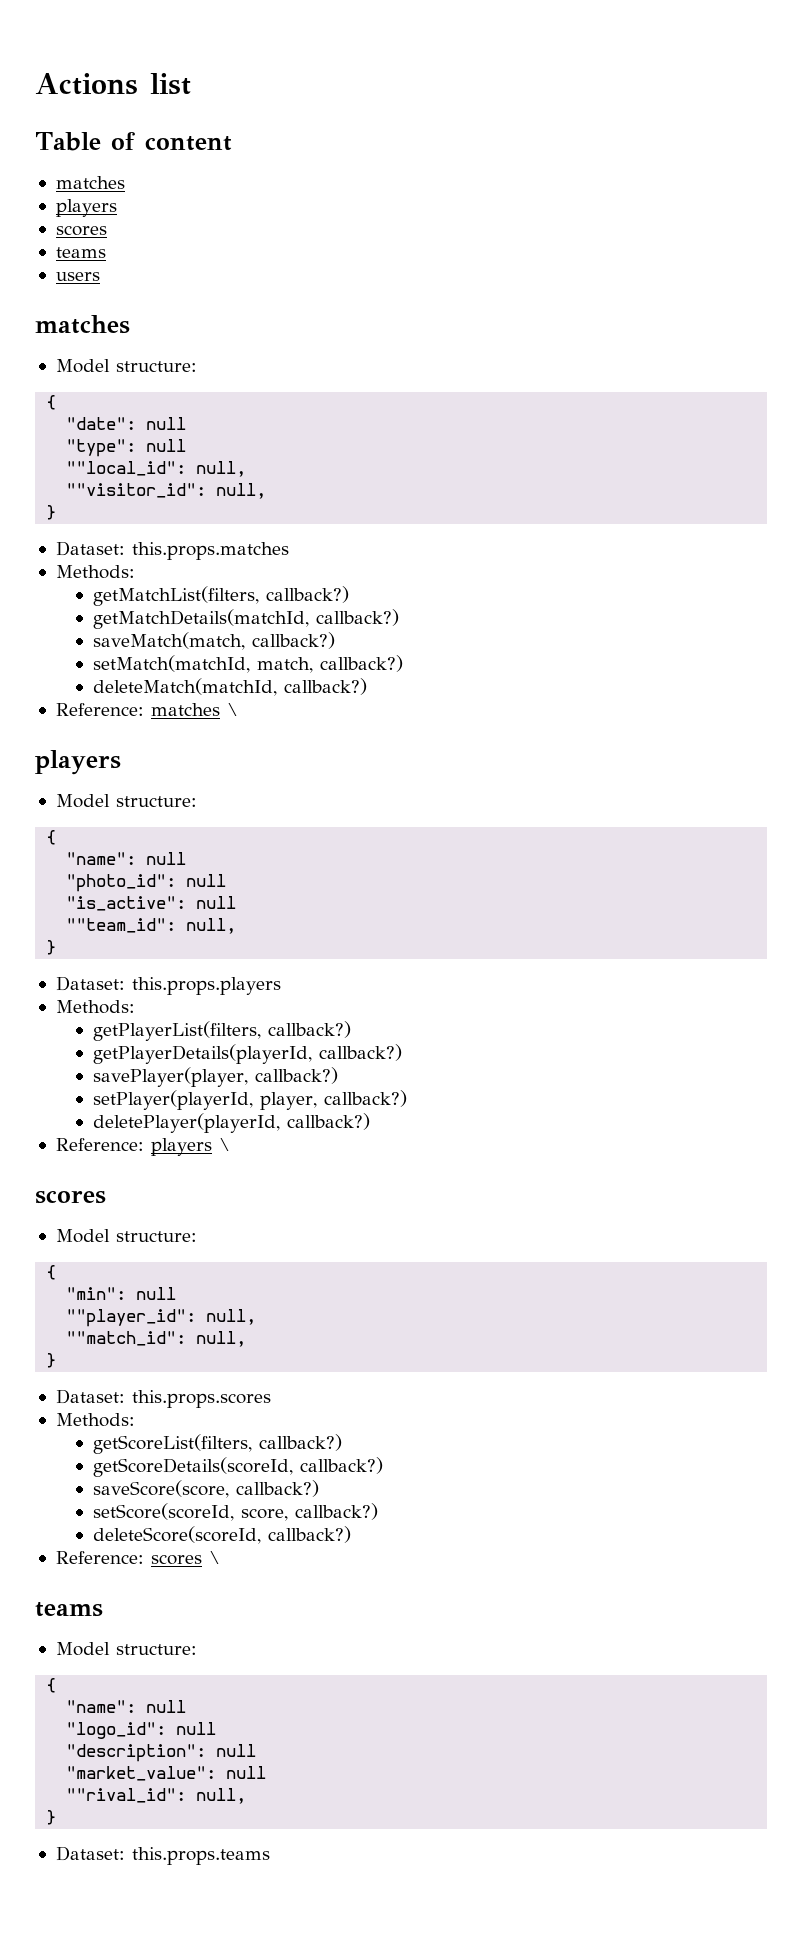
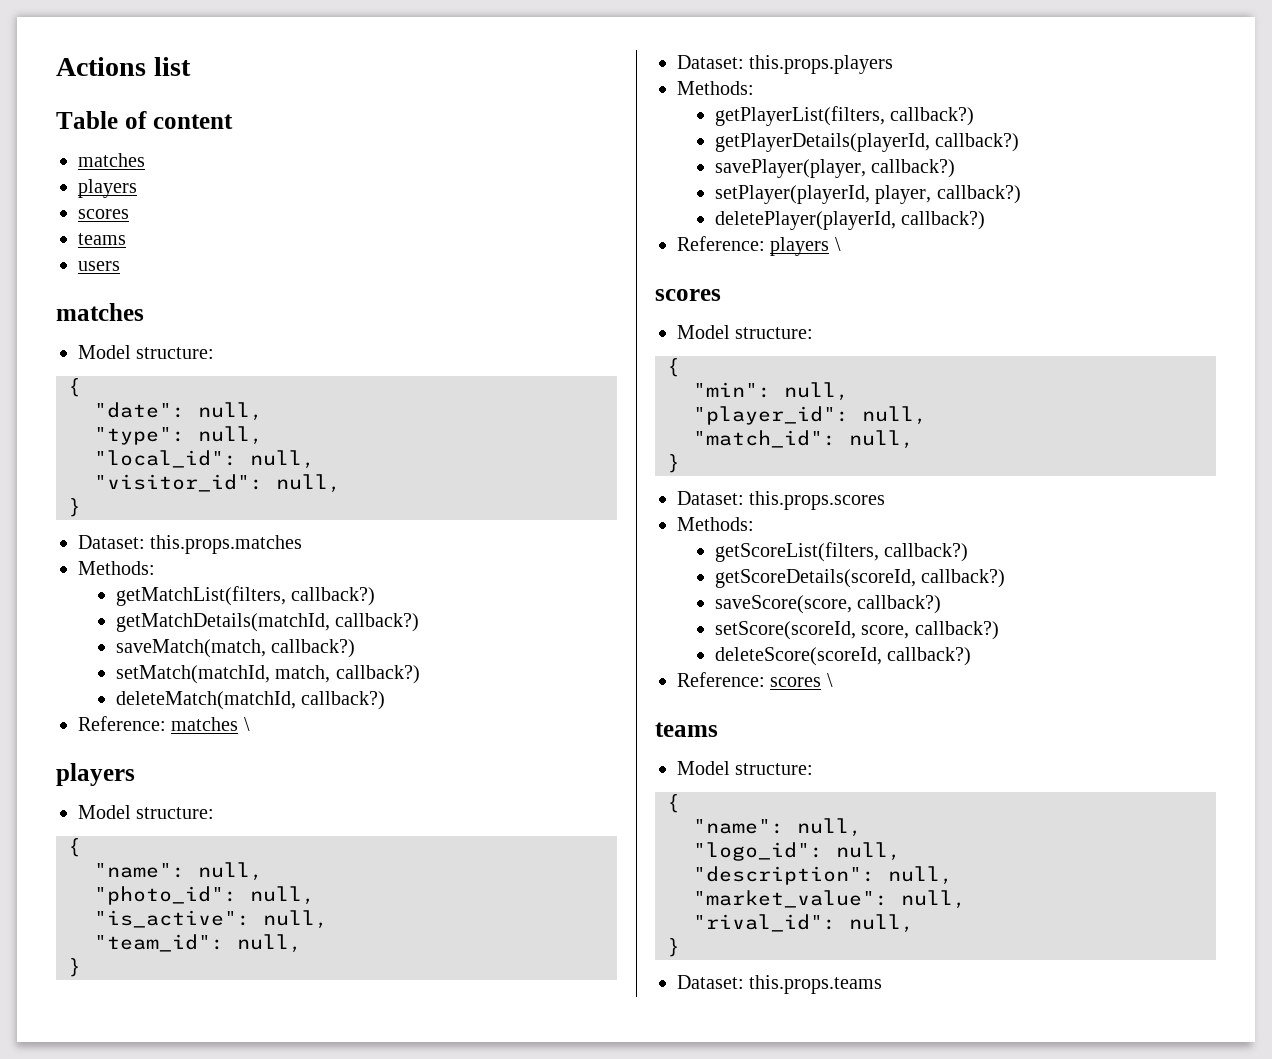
[146,417,187,430] null -> [198,402,263,421] null,
[146,439,187,452] [66,461,247,477] [66,483,207,498] null // ""local_id": null, // ""visitor_id": -> [198,426,263,445] [94,450,315,469] [94,474,263,492] null, // "local_id": null, // "visitor_id":
[146,852,187,865] null -> [198,862,263,881] null,
[186,874,227,887] null -> [250,886,315,905] null,
[196,896,237,909] [66,918,177,933] null // ""team_id": -> [263,910,328,929] [94,934,224,952] null, // "team_id":
[136,1287,177,1300] [66,1309,257,1327] [66,1331,187,1346] null // ""player_id": null, // ""match_id": -> [784,382,849,401] [693,406,927,425] [693,430,836,448] null, // "player_id": null, // "match_id":
[146,1700,187,1713] null -> [797,818,862,837] null,
[176,1722,217,1735] null -> [836,842,901,861] null,
[216,1744,257,1757] null -> [888,866,953,885] null,
[226,1766,267,1779] [66,1788,187,1803] null // ""rival_id": -> [901,890,966,909] [693,914,836,932] null, // "rival_id":

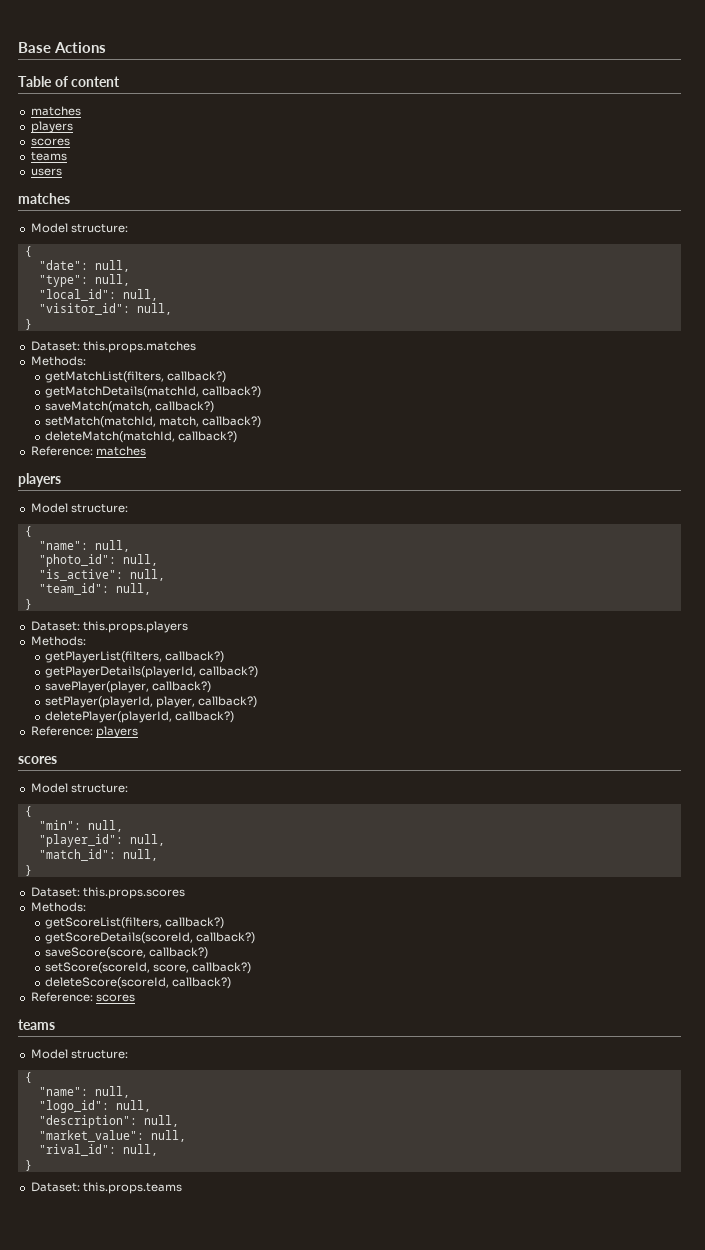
(56, 66) none -> [18,42,51,53] Base
[153,57,191,76] list -> (106, 47) none
[243,717,250,731] \ -> (146, 451) none
[834,237,841,251] \ -> (138, 732) none
[826,673,833,687] \ -> (135, 998) none

